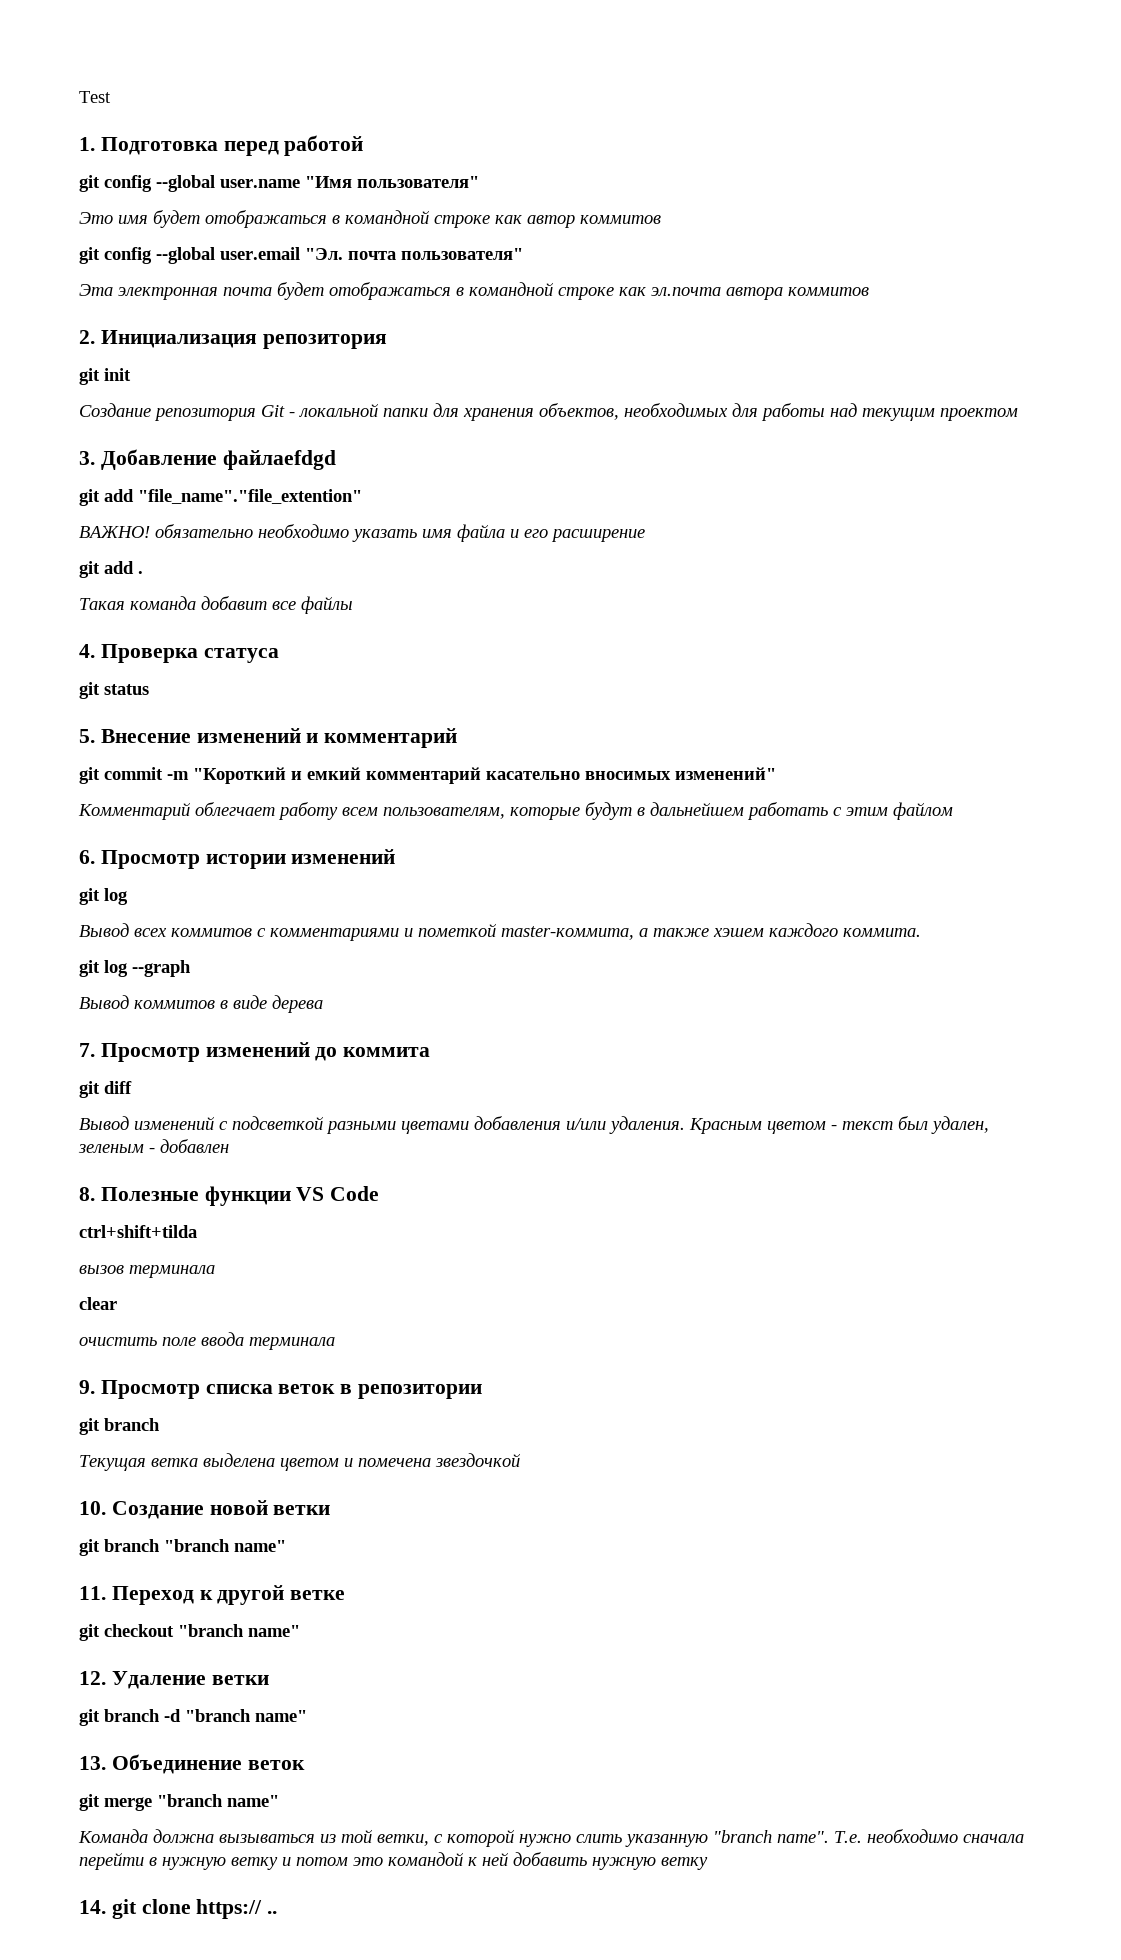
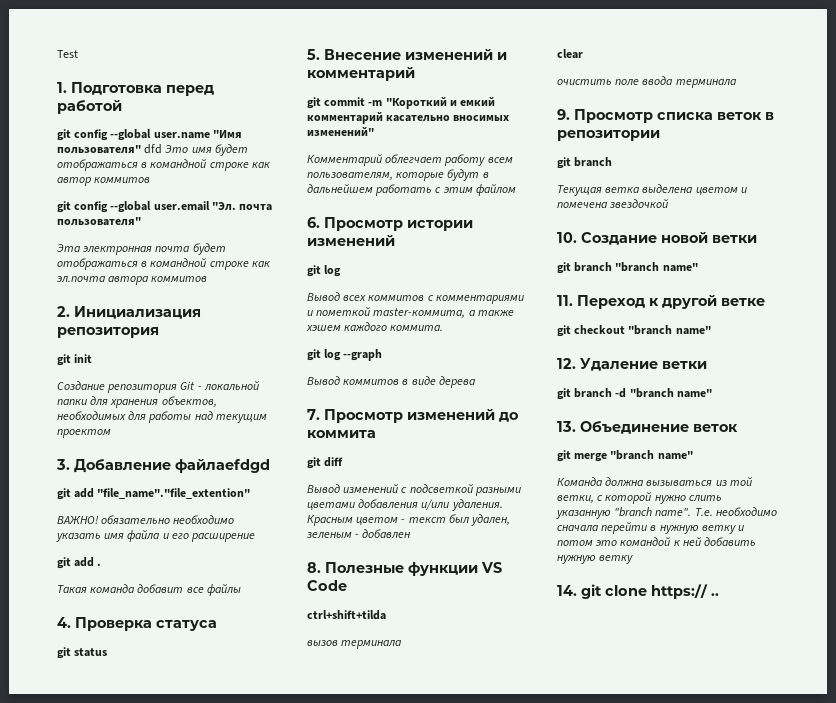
(479, 182) // -> [144,144,163,154] dfd

